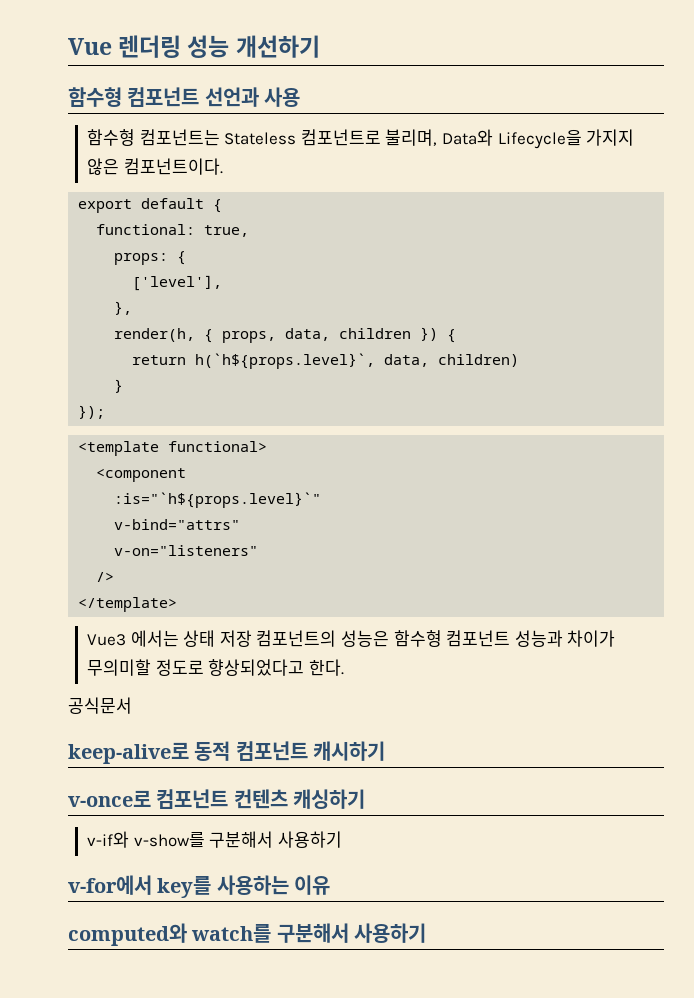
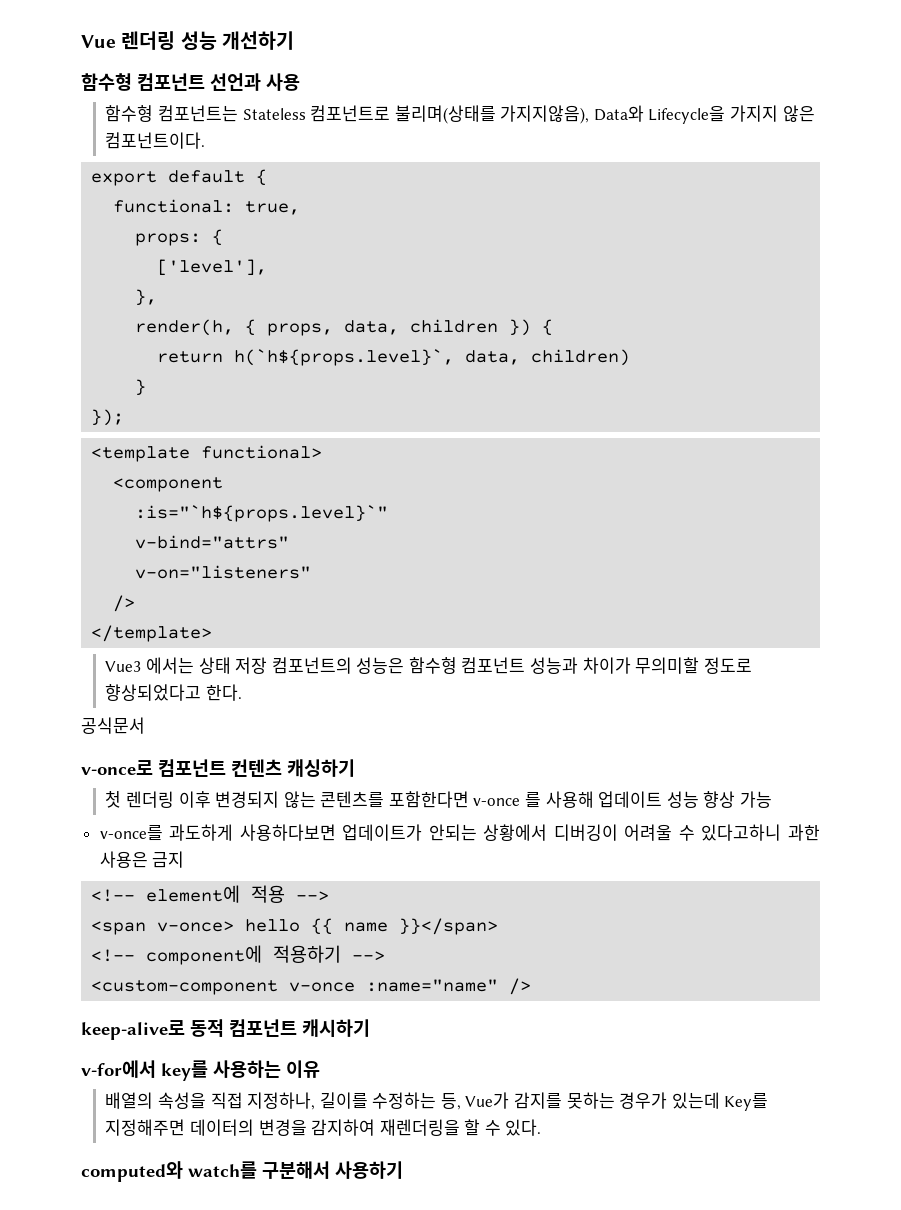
[385,129,438,146] 불리며, -> [394,105,590,124] 불리며(상태를 가지지않음),
[68,741,386,764] // keep-alive로 동적 컴포넌트 캐시하기 -> (145, 725) none
[87,831,342,848] [68,875,331,898] v-if와 v-show를 구분해서 사용하기 // v-for에서 key를 사용하는 이유 -> [105,791,773,808] [99,824,820,841] [99,851,185,868] [91,885,330,903] [91,918,499,935] [91,945,386,965] [91,978,532,995] [81,1019,370,1040] [81,1060,320,1081] [105,1092,769,1111] [105,1119,542,1136] 첫 렌더링 이후 변경되지 않는 콘텐츠를 포함한다면 v-once 를 사용해 업데이트 성능 향상 가능 // v-once를 과도하게 사용하다보면 업데이트가 안되는 상황에서 디버깅이 어려울 수 있다고하니 과한 사용은 금지 // <!-- element에 적용 --> // <span v-once> hello {{ name }}</span> // <!-- component에 적용하기 --> // <custom-component v-once :name="name" /> // keep-alive로 동적 컴포넌트 캐시하기 // v-for에서 key를 사용하는 이유 // 배열의 속성을 직접 지정하나, 길이를 수정하는 등, Vue가 감지를 못하는 경우가 있는데 Key를 지정해주면 데이터의 변경을 감지하여 재렌더링을 할 수 있다.

